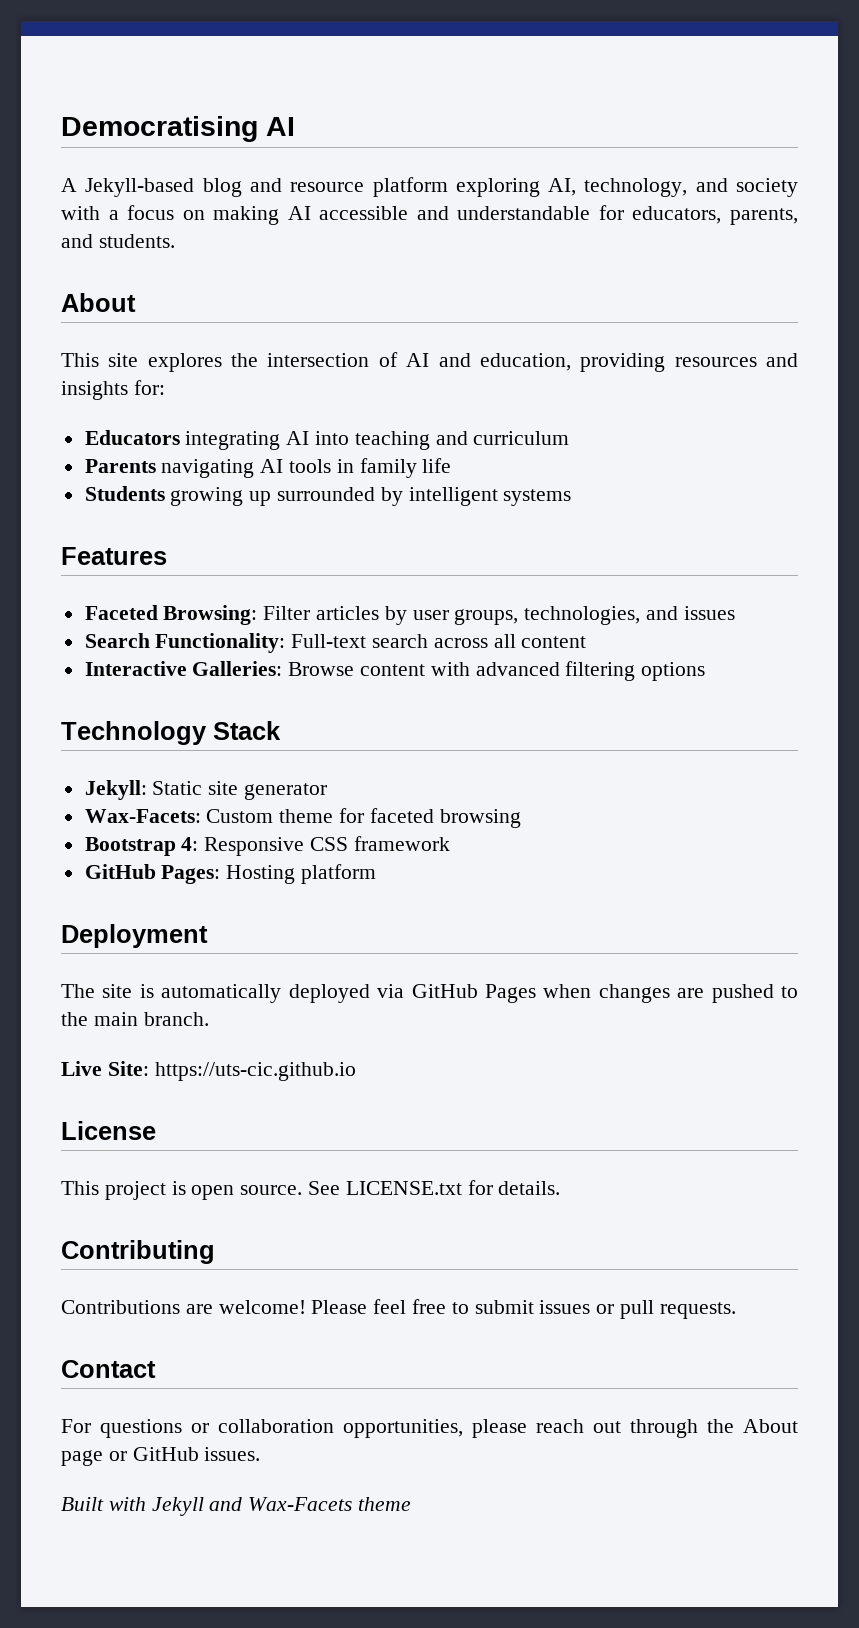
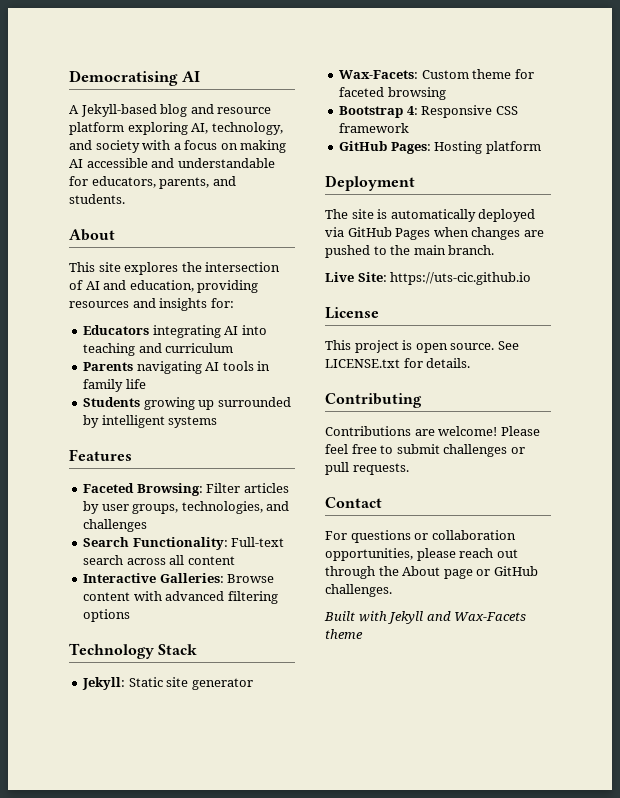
[683,606,735,620] issues -> [83,519,148,532] challenges
[539,1300,591,1314] issues -> [443,444,508,457] challenges
[204,1447,261,1461] issues. -> [325,584,392,597] challenges.

